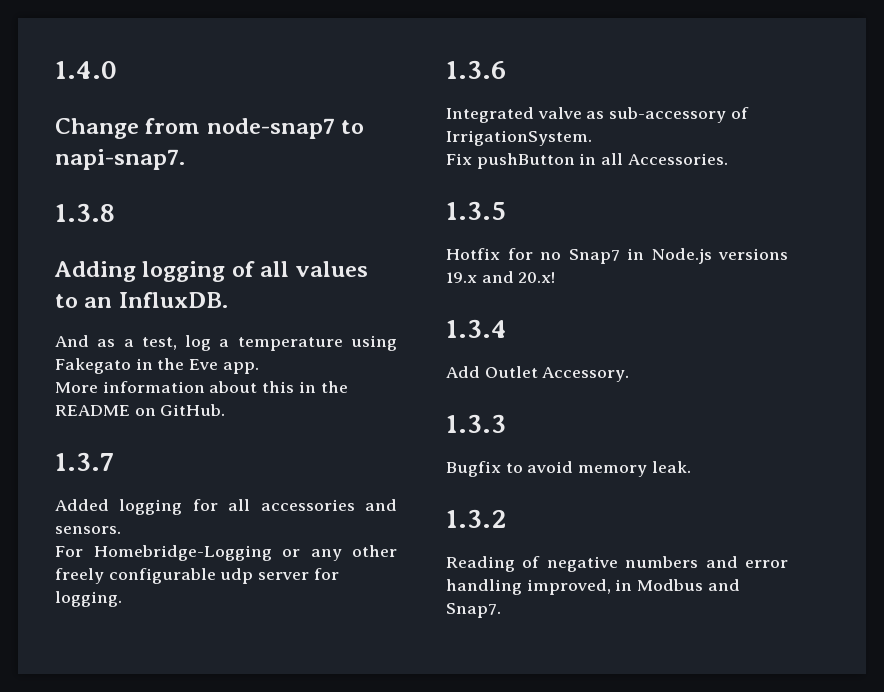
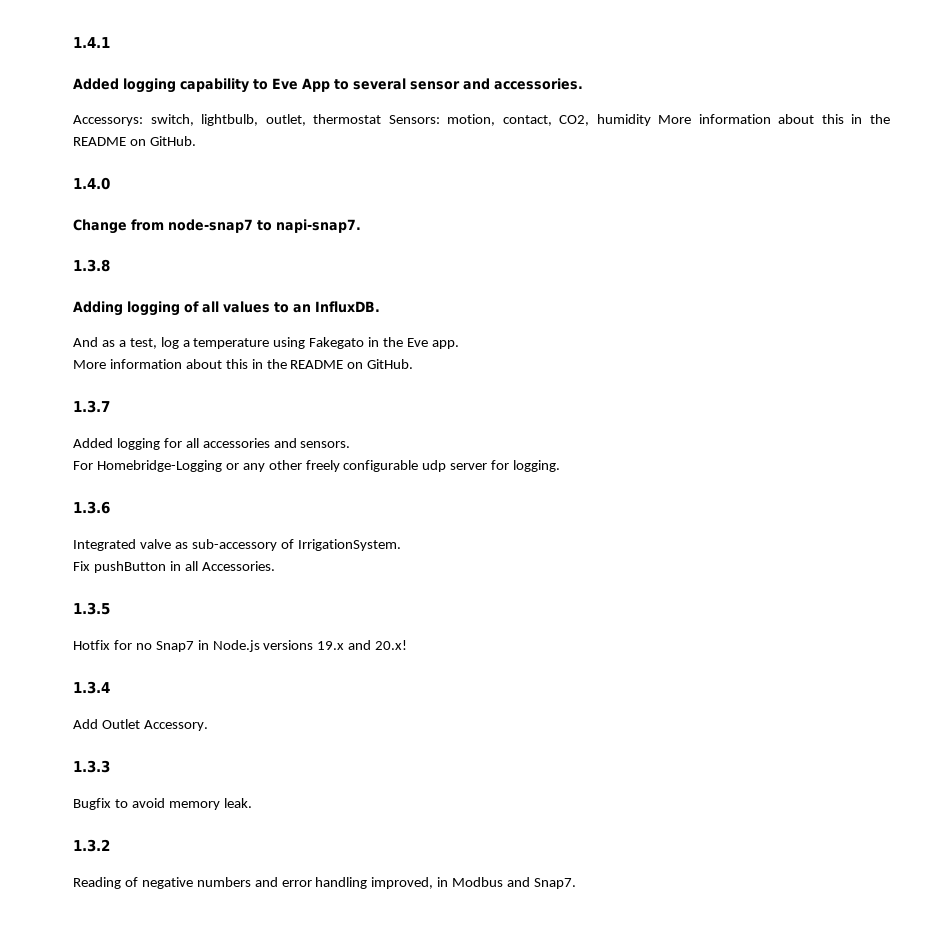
(55, 70) none -> [73,37,110,48] [73,78,583,93] [73,114,890,126] [73,136,196,146] 1.4.1 // Added logging capability to Eve App to several sensor and accessories. // Accessorys: switch, lightbulb, outlet, thermostat Sensors: motion, contact, CO2, humidity More information about this in the README on GitHub. //

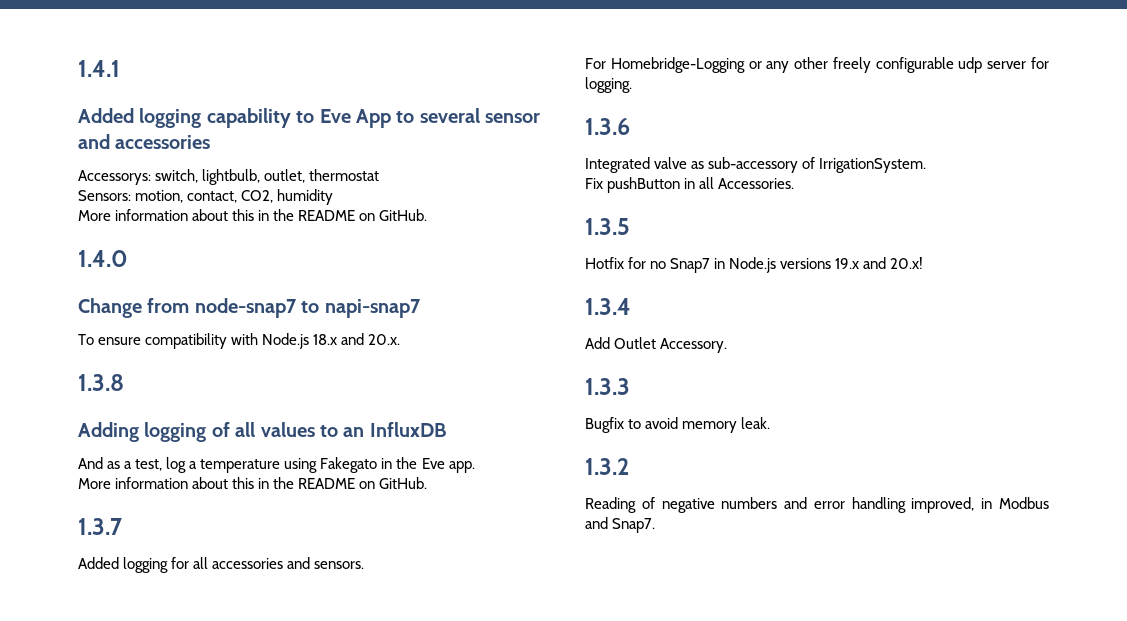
[494,78,583,90] accessories. -> [115,135,211,149] accessories
(382, 119) none -> (380, 175) //
(651, 120) none -> (334, 197) //
[276,219,361,233] napi-snap7. -> [324,299,421,318] [78,333,401,349] napi-snap7 // To ensure compatibility with Node.js 18.x and 20.x.
[315,301,380,313] InfluxDB. -> [369,422,447,437] InfluxDB

